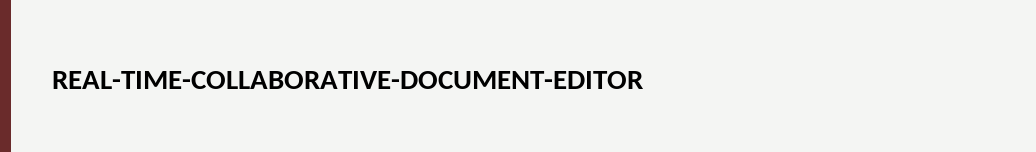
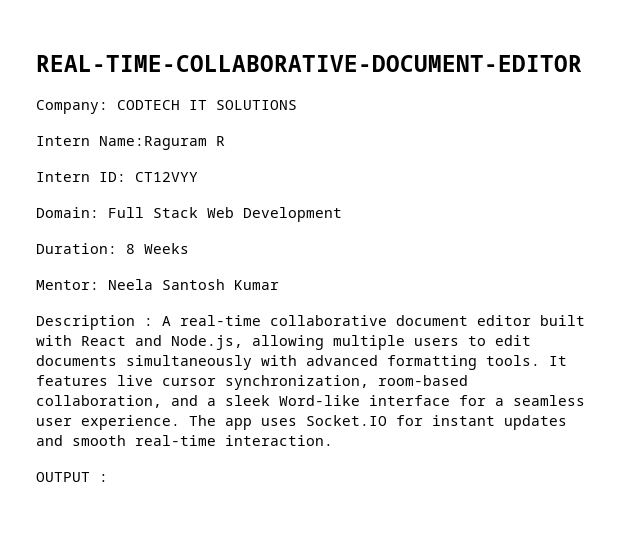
(644, 80) none -> [36,100,297,114] [36,136,225,150] [36,172,198,182] [36,207,342,222] [36,243,189,254] [36,279,279,290] [36,315,585,330] [36,335,531,350] [36,355,567,370] [36,375,468,390] [36,395,585,408] [36,415,567,430] [36,435,333,446] [36,472,108,482] // Company: CODTECH IT SOLUTIONS // Intern Name:Raguram R // Intern ID: CT12VYY // Domain: Full Stack Web Development // Duration: 8 Weeks // Mentor: Neela Santosh Kumar // Description : A real-time collaborative document editor built with React and Node.js, allowing multiple users to edit documents simultaneously with advanced formatting tools. It features live cursor synchronization, room-based collaboration, and a sleek Word-like interface for a seamless user experience. The app uses Socket.IO for instant updates and smooth real-time interaction. // OUTPUT :

